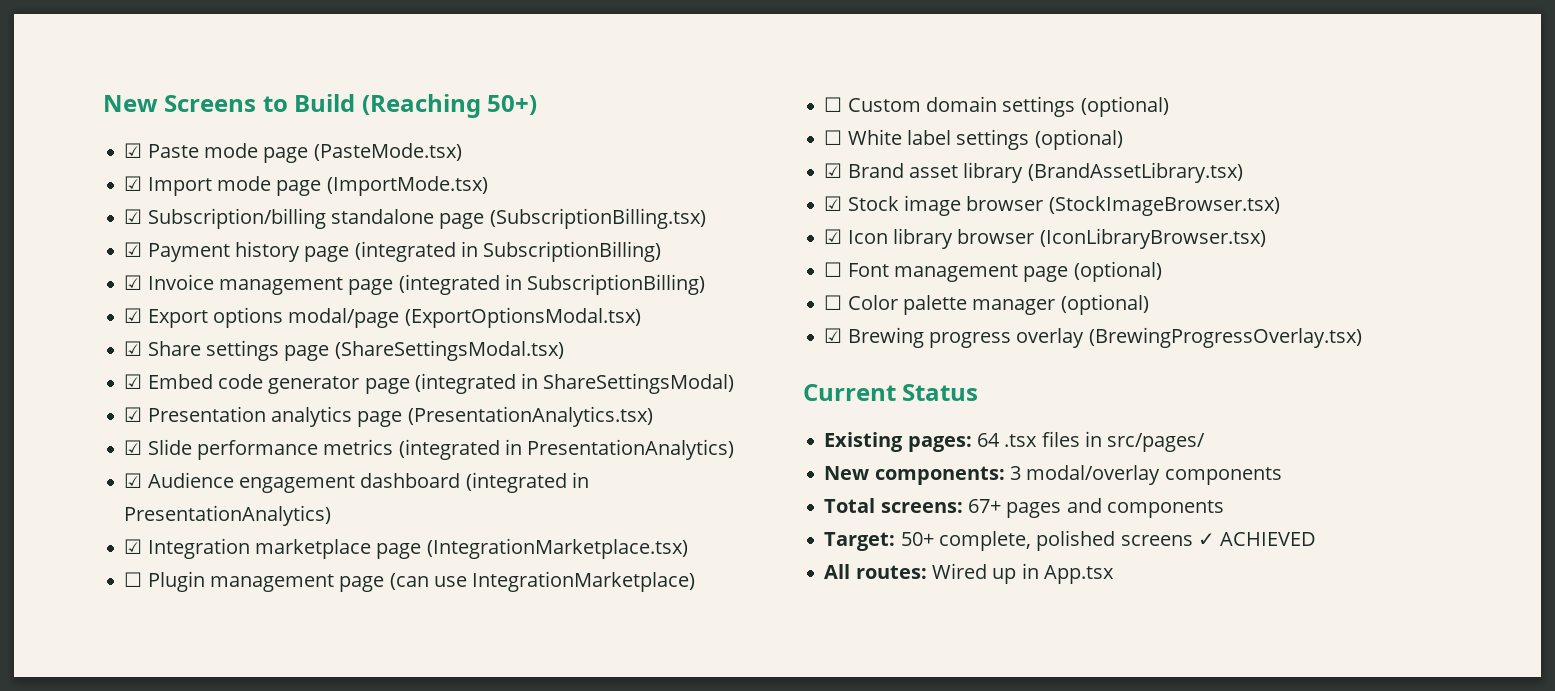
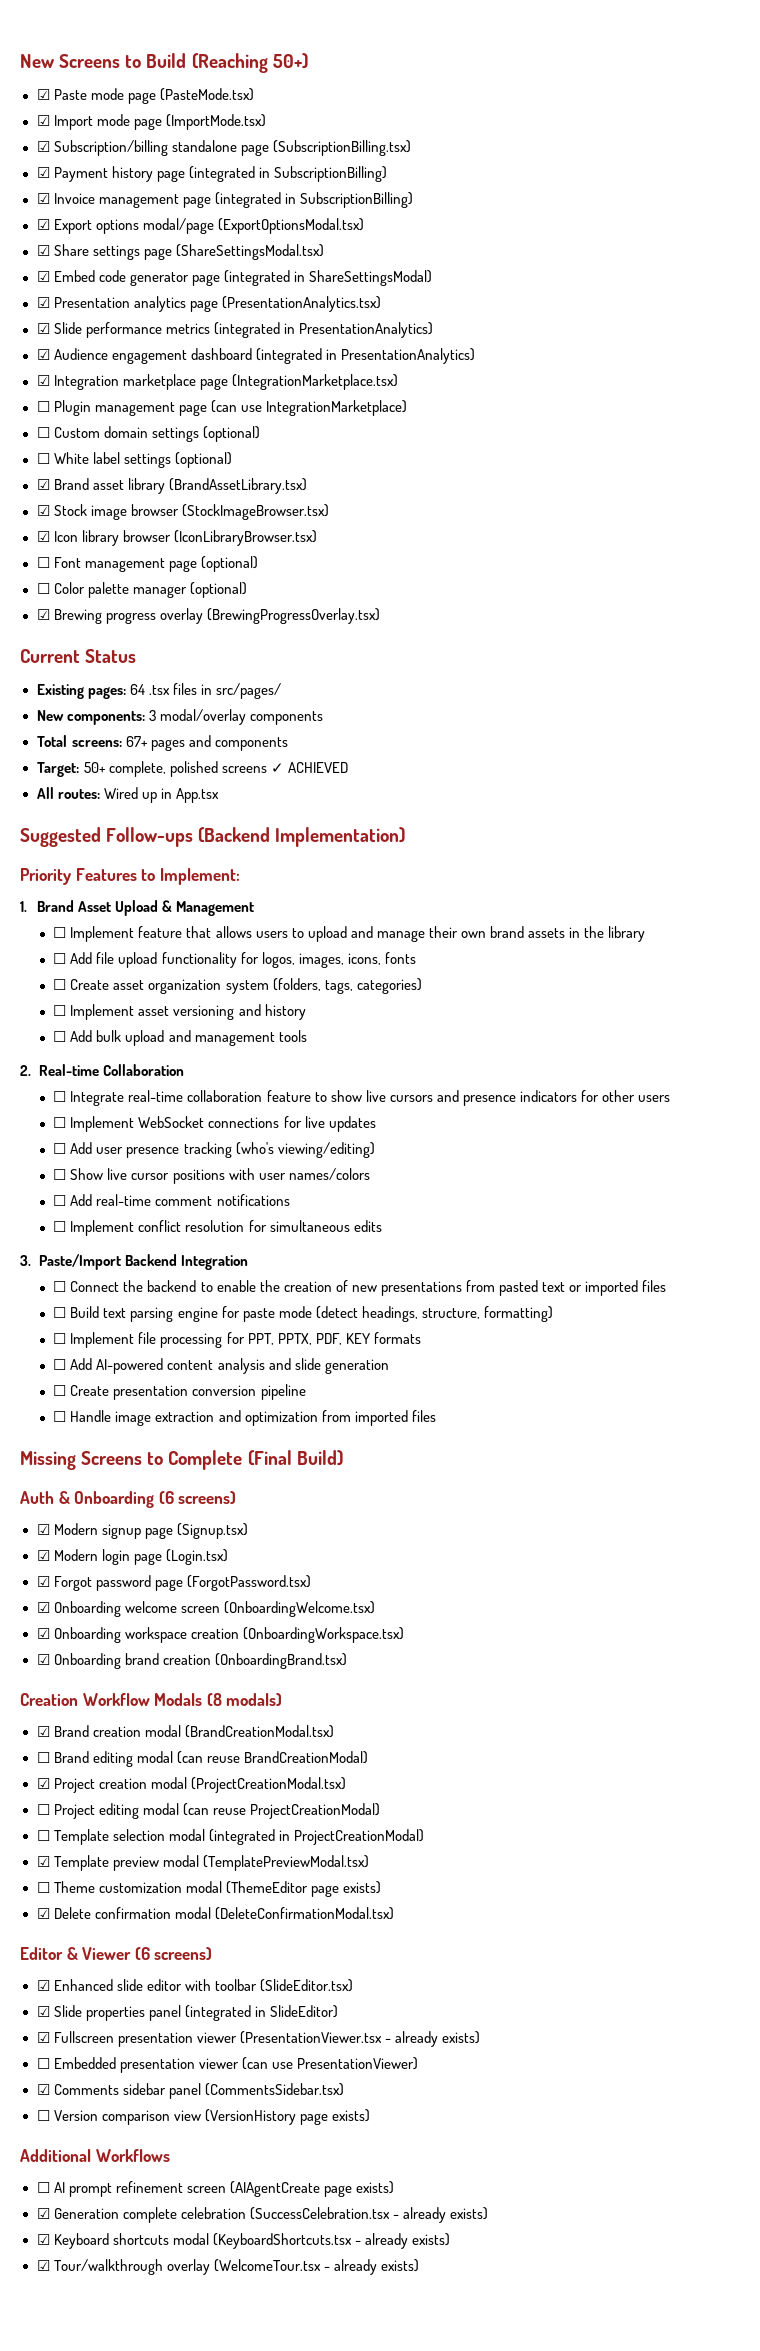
(1114, 574) none -> [20,827,406,847] [20,868,240,885] [20,900,255,916] [53,926,646,942] [53,952,416,968] [53,978,422,994] [53,1004,306,1020] [53,1030,307,1046] [20,1064,184,1076] [53,1090,671,1106] [53,1116,376,1132] [53,1142,375,1158] [53,1168,370,1184] [53,1194,290,1206] [53,1220,382,1236] [20,1254,248,1270] [53,1280,667,1296] [53,1306,553,1322] [53,1332,421,1348] [53,1358,389,1374] [53,1384,306,1400] [53,1410,436,1426] [20,1450,343,1470] [20,1491,237,1508] [36,1523,248,1539] [36,1549,228,1565] [36,1575,311,1591] [36,1601,375,1617] [36,1627,404,1643] [36,1653,347,1669] [20,1693,283,1706] [36,1725,334,1738] [36,1751,368,1767] [36,1777,346,1793] [36,1803,380,1819] [36,1829,424,1845] [36,1855,369,1871] [36,1881,381,1897] [36,1907,394,1920] [20,1947,213,1960] [36,1979,353,1992] [36,2005,338,2021] [36,2031,480,2047] [36,2057,418,2073] [36,2083,344,2099] [36,2109,370,2125] [20,2149,170,2162] [36,2181,394,2197] [36,2207,488,2223] [36,2233,450,2249] [36,2259,419,2275] // Suggested Follow-ups (Backend Implementation) // Priority Features to Implement: // 1. Brand Asset Upload & Management // ☐ Implement feature that allows users to upload and manage their own brand assets in the library // ☐ Add file upload functionality for logos, images, icons, fonts // ☐ Create asset organization system (folders, tags, categories) // ☐ Implement asset versioning and history // ☐ Add bulk upload and management tools // 2. Real-time Collaboration // ☐ Integrate real-time collaboration feature to show live cursors and presence indicators for other users // ☐ Implement WebSocket connections for live updates // ☐ Add user presence tracking (who's viewing/editing) // ☐ Show live cursor positions with user names/colors // ☐ Add real-time comment notifications // ☐ Implement conflict resolution for simultaneous edits // 3. Paste/Import Backend Integration // ☐ Connect the backend to enable the creation of new presentations from pasted text or imported files // ☐ Build text parsing engine for paste mode (detect headings, structure, formatting) // ☐ Implement file processing for PPT, PPTX, PDF, KEY formats // ☐ Add AI-powered content analysis and slide generation // ☐ Create presentation conversion pipeline // ☐ Handle image extraction and optimization from imported files // Missing Screens to Complete (Final Build) // Auth & Onboarding (6 screens) // ☑ Modern signup page (Signup.tsx) // ☑ Modern login page (Login.tsx) // ☑ Forgot password page (ForgotPassword.tsx) // ☑ Onboarding welcome screen (OnboardingWelcome.tsx) // ☑ Onboarding workspace creation (OnboardingWorkspace.tsx) // ☑ Onboarding brand creation (OnboardingBrand.tsx) // Creation Workflow Modals (8 modals) // ☑ Brand creation modal (BrandCreationModal.tsx) // ☐ Brand editing modal (can reuse BrandCreationModal) // ☑ Project creation modal (ProjectCreationModal.tsx) // ☐ Project editing modal (can reuse ProjectCreationModal) // ☐ Template selection modal (integrated in ProjectCreationModal) // ☑ Template preview modal (TemplatePreviewModal.tsx) // ☐ Theme customization modal (ThemeEditor page exists) // ☑ Delete confirmation modal (DeleteConfirmationModal.tsx) // Editor & Viewer (6 screens) // ☑ Enhanced slide editor with toolbar (SlideEditor.tsx) // ☑ Slide properties panel (integrated in SlideEditor) // ☑ Fullscreen presentation viewer (PresentationViewer.tsx - already exists) // ☐ Embedded presentation viewer (can use PresentationViewer) // ☑ Comments sidebar panel (CommentsSidebar.tsx) // ☐ Version comparison view (VersionHistory page exists) // Additional Workflows // ☐ AI prompt refinement screen (AIAgentCreate page exists) // ☑ Generation complete celebration (SuccessCelebration.tsx - already exists) // ☑ Keyboard shortcuts modal (KeyboardShortcuts.tsx - already exists) // ☑ Tour/walkthrough overlay (WelcomeTour.tsx - already exists)

